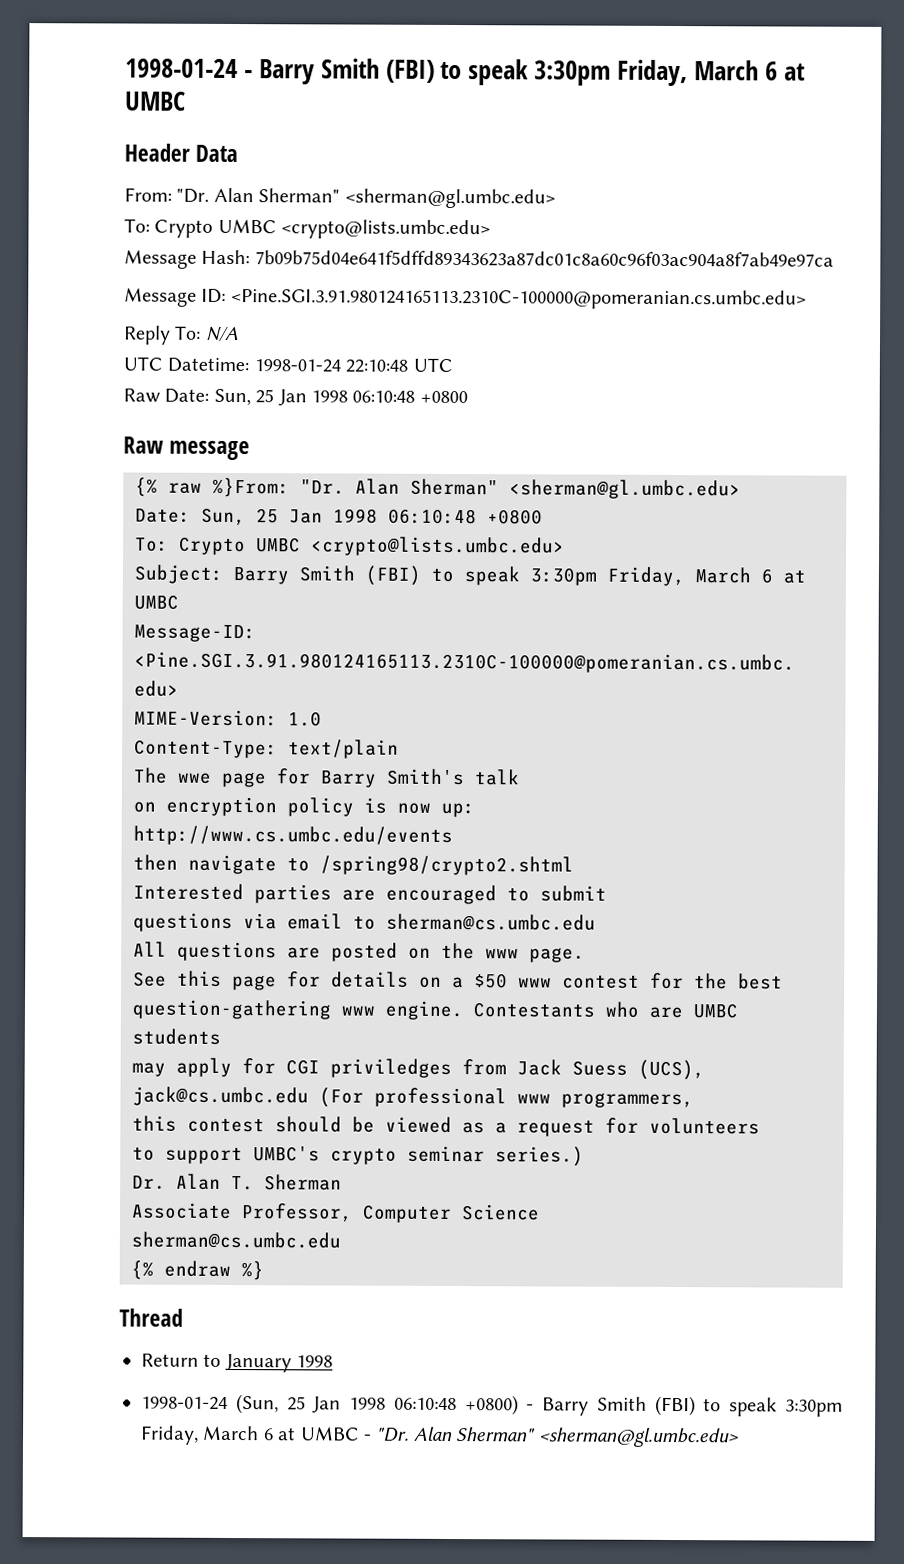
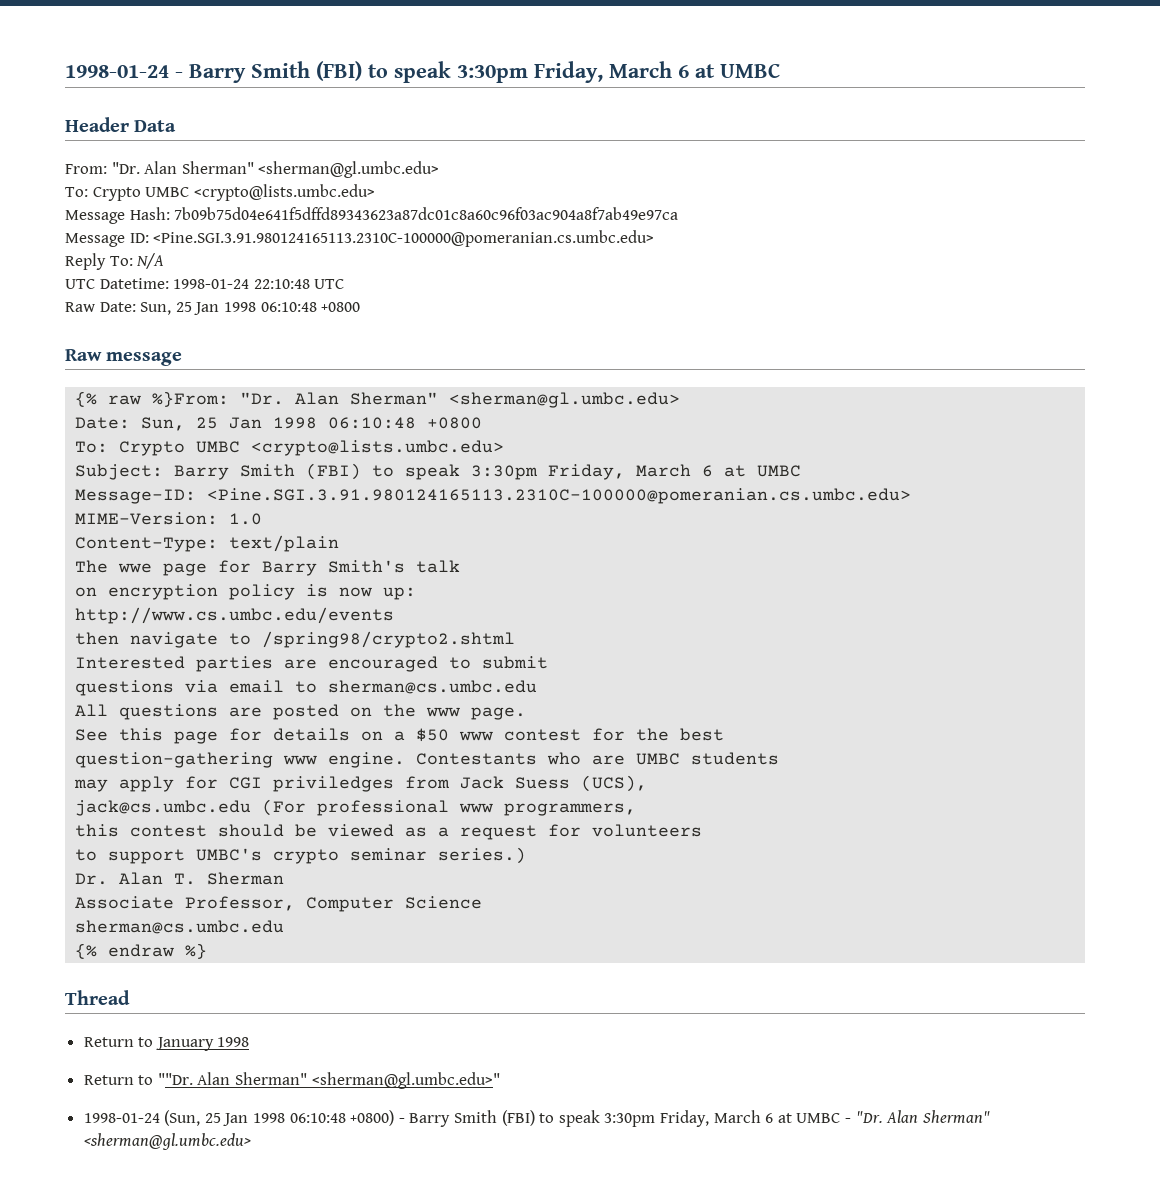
(334, 1361) none -> [83,1072,500,1089] // Return to ""Dr. Alan Sherman" <sherman@gl.umbc.edu>"

